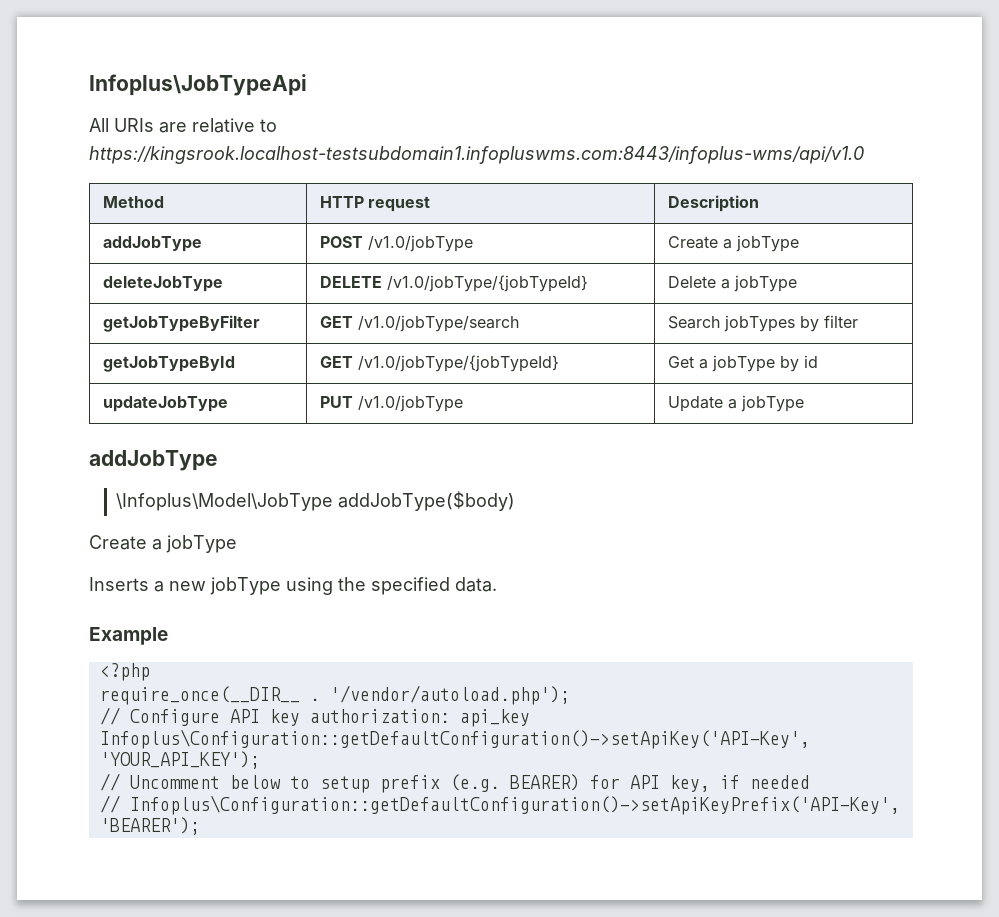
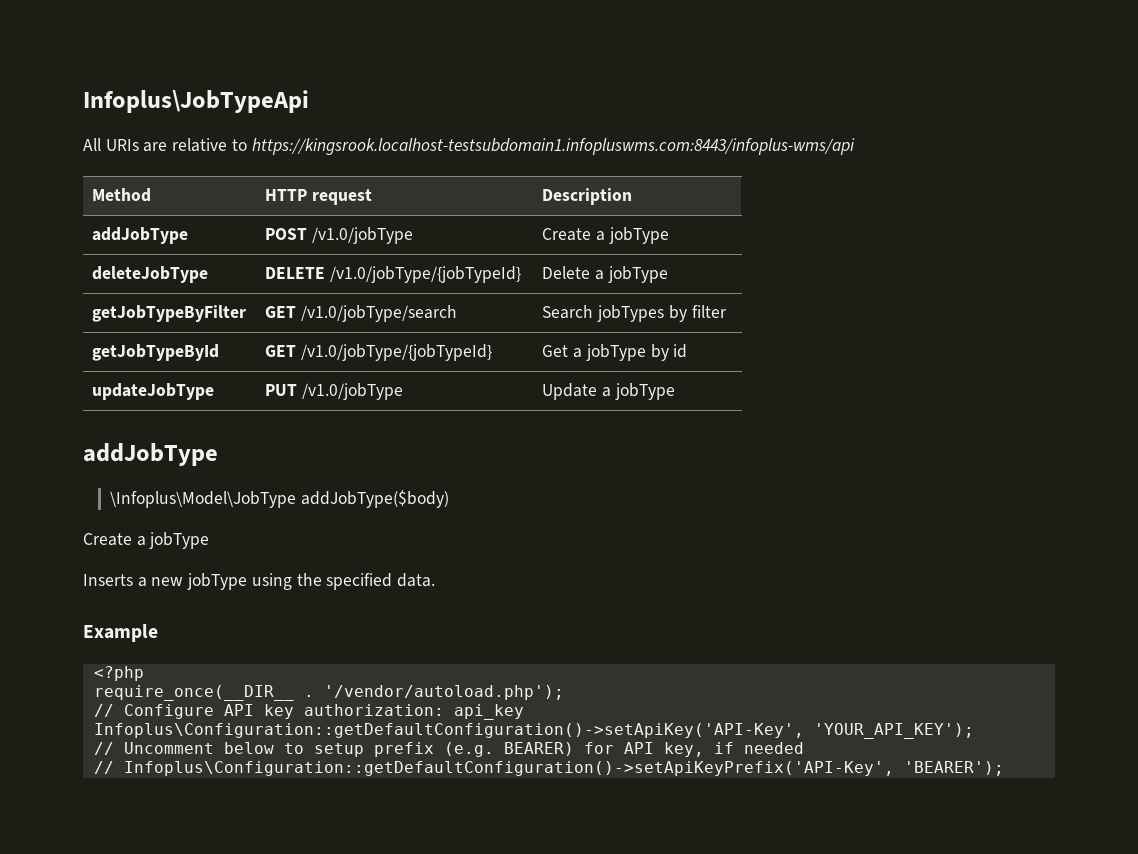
[89,146,865,164] https://kingsrook.localhost-testsubdomain1.infopluswms.com:8443/infoplus-wms/api/v1.0 -> [251,138,855,155] https://kingsrook.localhost-testsubdomain1.infopluswms.com:8443/infoplus-wms/api

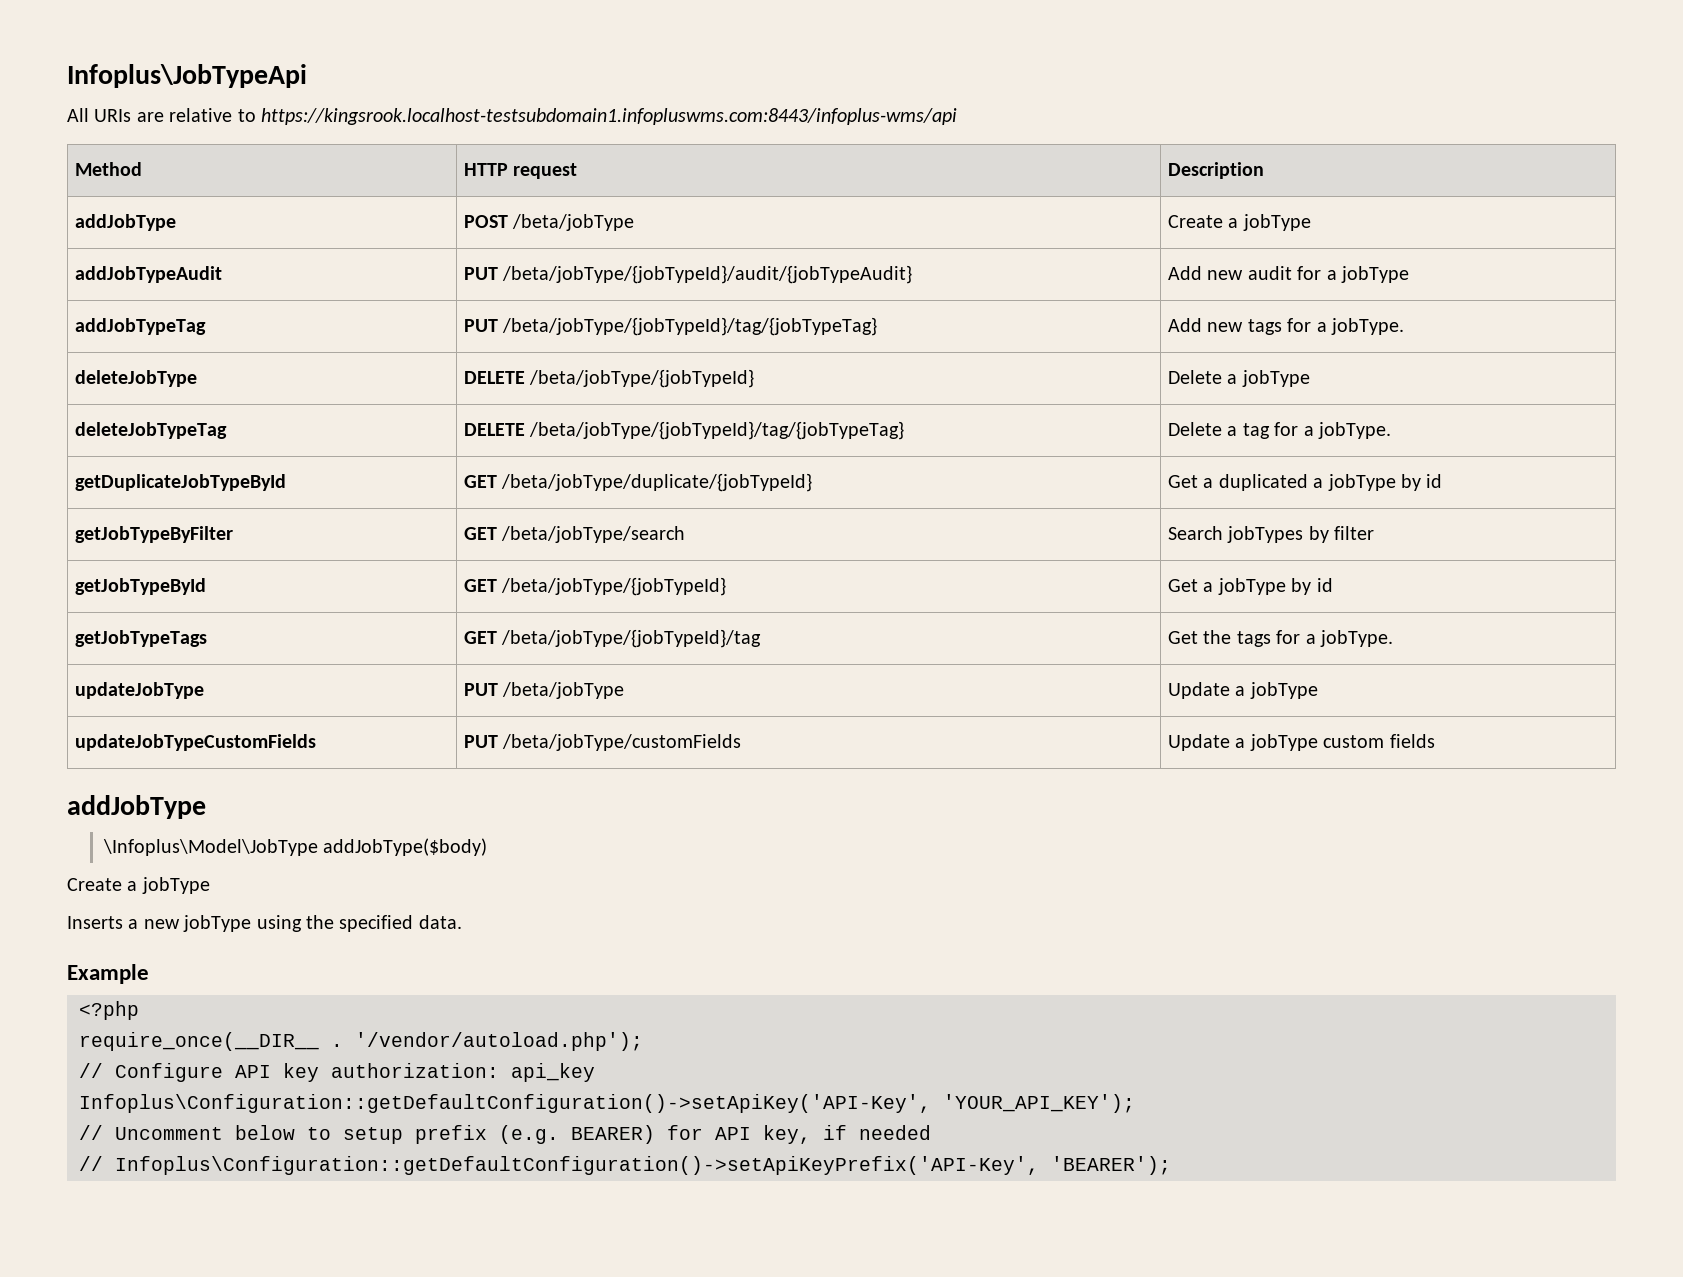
[312,227,414,244] [542,227,669,244] /v1.0/jobType | Create a jobType -> [512,214,635,231] [1168,214,1311,231] [75,266,223,283] [464,265,913,284] [1168,266,1410,283] [75,318,207,335] [464,317,878,336] [1168,318,1405,335] /beta/jobType | Create a jobType // addJobTypeAudit | PUT /beta/jobType/{jobTypeId}/audit/{jobTypeAudit} | Add new audit for a jobType // addJobTypeTag | PUT /beta/jobType/{jobTypeId}/tag/{jobTypeTag} | Add new tags for a jobType.
[330,266,522,283] /v1.0/jobType/{jobTypeId} -> [529,369,755,388] /beta/jobType/{jobTypeId}
(668, 274) none -> [75,422,228,439] [464,421,905,440] [1168,422,1392,439] [75,474,287,491] [464,473,813,492] [1168,474,1443,491] // deleteJobTypeTag | DELETE /beta/jobType/{jobTypeId}/tag/{jobTypeTag} | Delete a tag for a jobType. // getDuplicateJobTypeById | GET /beta/jobType/duplicate/{jobTypeId} | Get a duplicated a jobType by id
[301,305,458,322] /v1.0/jobType/search -> [501,526,686,543] /beta/jobType/search
[301,344,493,361] /v1.0/jobType/{jobTypeId} -> [501,577,727,596] /beta/jobType/{jobTypeId}
(688, 351) none -> [75,630,208,647] [464,629,762,648] [1168,630,1394,647] // getJobTypeTags | GET /beta/jobType/{jobTypeId}/tag | Get the tags for a jobType.
[302,383,404,400] [542,383,675,400] /v1.0/jobType | Update a jobType -> [502,682,625,699] [1168,682,1318,699] [75,734,317,751] [464,734,742,751] [1168,734,1435,751] /beta/jobType | Update a jobType // updateJobTypeCustomFields | PUT /beta/jobType/customFields | Update a jobType custom fields

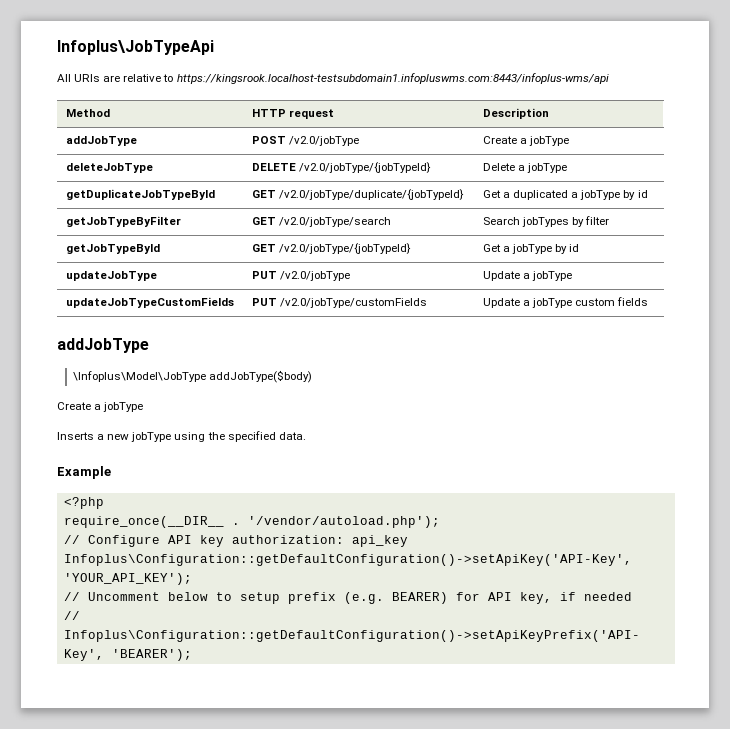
[512,214,635,231] [1168,214,1311,231] [75,266,223,283] [464,265,913,284] [1168,266,1410,283] [75,318,207,335] [464,317,878,336] [1168,318,1405,335] /beta/jobType | Create a jobType // addJobTypeAudit | PUT /beta/jobType/{jobTypeId}/audit/{jobTypeAudit} | Add new audit for a jobType // addJobTypeTag | PUT /beta/jobType/{jobTypeId}/tag/{jobTypeTag} | Add new tags for a jobType. -> [289,136,360,146] [482,136,570,146] /v2.0/jobType | Create a jobType
[529,369,755,388] /beta/jobType/{jobTypeId} -> [299,162,432,173] /v2.0/jobType/{jobTypeId}
[75,422,228,439] [464,421,905,440] [1168,422,1392,439] // deleteJobTypeTag | DELETE /beta/jobType/{jobTypeId}/tag/{jobTypeTag} | Delete a tag for a jobType. -> (568, 168) none
[501,473,813,492] /beta/jobType/duplicate/{jobTypeId} -> [279,189,465,200] /v2.0/jobType/duplicate/{jobTypeId}
[501,526,686,543] /beta/jobType/search -> [279,217,392,227] /v2.0/jobType/search
[501,577,727,596] /beta/jobType/{jobTypeId} -> [279,243,412,254] /v2.0/jobType/{jobTypeId}
[75,630,208,647] [464,629,762,648] [1168,630,1394,647] // getJobTypeTags | GET /beta/jobType/{jobTypeId}/tag | Get the tags for a jobType. -> (580, 248) none
[502,682,625,699] /beta/jobType -> [280,271,351,281] /v2.0/jobType
[502,734,742,751] /beta/jobType/customFields -> [280,298,428,308] /v2.0/jobType/customFields

